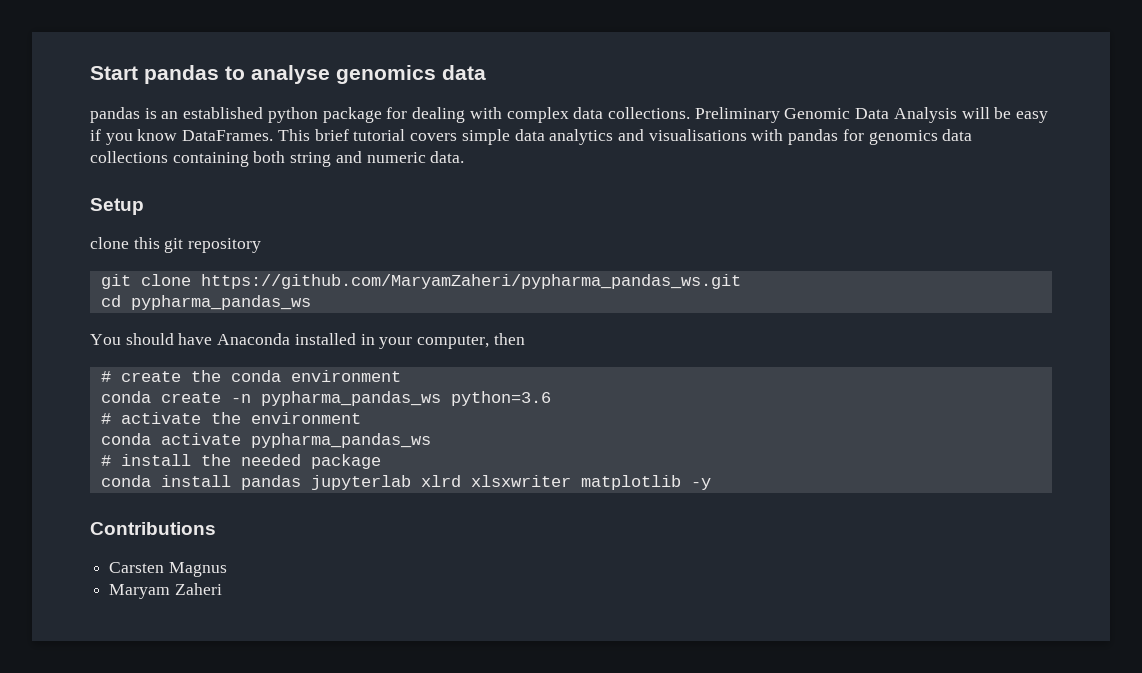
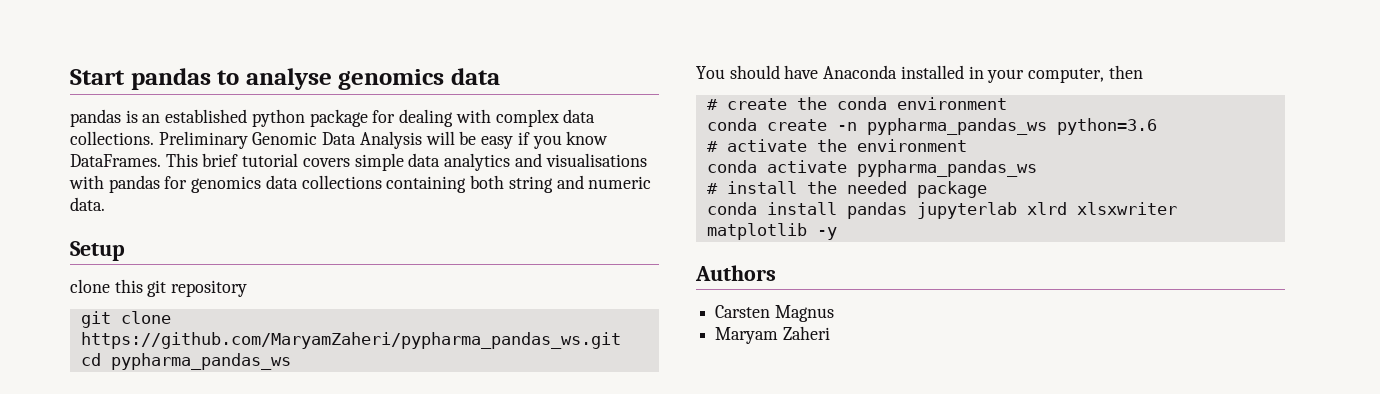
[90,522,216,535] Contributions -> [695,265,776,281] Authors

